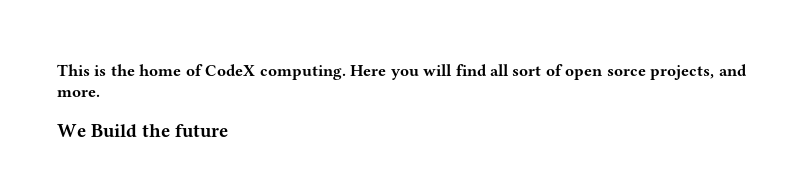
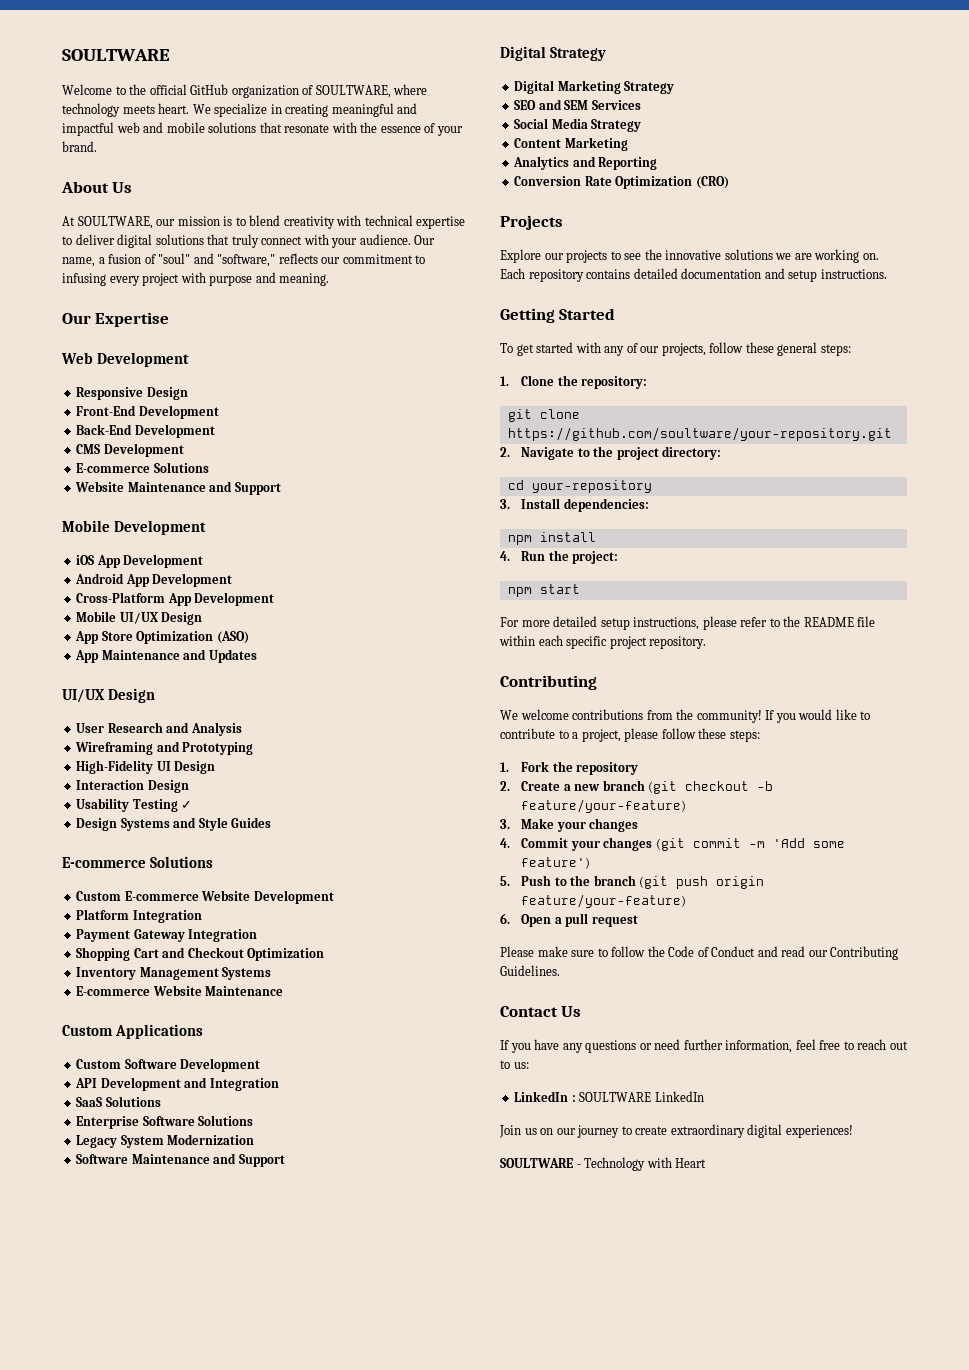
[57,64,747,80] [57,90,100,97] [57,124,229,138] This is the home of CodeX computing. Here you will find all sort of open sorce projects, and more. // We Build the future -> [62,49,170,61] [62,84,428,98] [62,103,418,117] [62,122,463,136] [62,141,97,152] [61,181,133,193] [62,215,466,229] [62,234,436,248] [62,253,426,267] [62,272,330,286] [62,312,170,327] [61,352,189,367] [76,387,188,400] [76,405,219,419] [76,424,215,438] [76,443,184,457] [76,462,209,473] [75,481,281,495] [62,520,206,535] [76,554,204,568] [75,573,233,587] [76,592,275,606] [76,611,203,625] [75,631,249,644] [75,649,257,663] [62,688,155,703] [76,722,242,736] [75,741,254,755] [76,760,216,774] [76,780,189,793] [76,798,193,812] [76,817,272,831] [62,856,213,868] [76,890,334,904] [76,909,202,923] [76,929,258,942] [76,947,325,961] [76,967,272,980] [76,985,284,996] [62,1024,203,1039] [76,1058,261,1072] [75,1077,279,1091] [76,1096,161,1107] [76,1115,254,1129] [76,1134,255,1148] [76,1153,285,1167] [500,46,606,61] [514,80,675,94] [514,99,641,110] [514,118,642,132] [514,137,628,151] [513,156,658,170] [514,176,729,189] [500,215,563,230] [500,249,879,263] [500,268,887,282] [500,308,616,323] [500,342,851,356] [500,375,648,389] [507,409,580,422] [507,427,892,441] [500,446,722,460] [507,480,652,493] [500,498,649,512] [507,532,596,545] [500,550,619,564] [507,584,580,597] [500,616,876,630] [499,635,707,649] [500,675,597,690] [500,709,871,723] [500,728,760,742] [500,761,639,775] [500,780,774,794] [521,799,687,813] [500,818,639,832] [500,837,845,851] [521,857,591,869] [500,875,765,889] [521,894,687,908] [500,913,638,927] [500,946,899,960] [500,965,560,976] [500,1006,582,1017] [500,1039,908,1053] [500,1060,529,1069] [514,1091,704,1102] [499,1124,853,1138] [500,1157,707,1171] SOULTWARE // Welcome to the official GitHub organization of SOULTWARE, where technology meets heart. We specialize in creating meaningful and impactful web and mobile solutions that resonate with the essence of your brand. // About Us // At SOULTWARE, our mission is to blend creativity with technical expertise to deliver digital solutions that truly connect with your audience. Our name, a fusion of "soul" and "software," reflects our commitment to infusing every project with purpose and meaning. // Our Expertise // Web Development // Responsive Design // Front-End Development // Back-End Development // CMS Development // E-commerce Solutions // Website Maintenance and Support // Mobile Development // iOS App Development // Android App Development // Cross-Platform App Development // Mobile UI/UX Design // App Store Optimization (ASO) // App Maintenance and Updates // UI/UX Design // User Research and Analysis // Wireframing and Prototyping // High-Fidelity UI Design // Interaction Design // Usability Testing ✓ // Design Systems and Style Guides // E-commerce Solutions // Custom E-commerce Website Development // Platform Integration // Payment Gateway Integration // Shopping Cart and Checkout Optimization // Inventory Management Systems // E-commerce Website Maintenance // Custom Applications // Custom Software Development // API Development and Integration // SaaS Solutions // Enterprise Software Solutions // Legacy System Modernization // Software Maintenance and Support // Digital Strategy // Digital Marketing Strategy // SEO and SEM Services // Social Media Strategy // Content Marketing // Analytics and Reporting // Conversion Rate Optimization (CRO) // Projects // Explore our projects to see the innovative solutions we are working on. Each repository contains detailed documentation and setup instructions. // Getting Started // To get started with any of our projects, follow these general steps: // 1. Clone the repository: // git clone https://github.com/soultware/your-repository.git // 2. Navigate to the project directory: // cd your-repository // 3. Install dependencies: // npm install // 4. Run the project: // npm start // For more detailed setup instructions, please refer to the README file within each specific project repository. // Contributing // We welcome contributions from the community! If you would like to contribute to a project, please follow these steps: // 1. Fork the repository // 2. Create a new branch (git checkout -b feature/your-feature) // 3. Make your changes // 4. Commit your changes (git commit -m 'Add some feature') // 5. Push to the branch (git push origin feature/your-feature) // 6. Open a pull request // Please make sure to follow the Code of Conduct and read our Contributing Guidelines. // Contact Us // If you have any questions or need further information, feel free to reach out to us: // LinkedIn : SOULTWARE LinkedIn // Join us on our journey to create extraordinary digital experiences! // SOULTWARE - Technology with Heart

